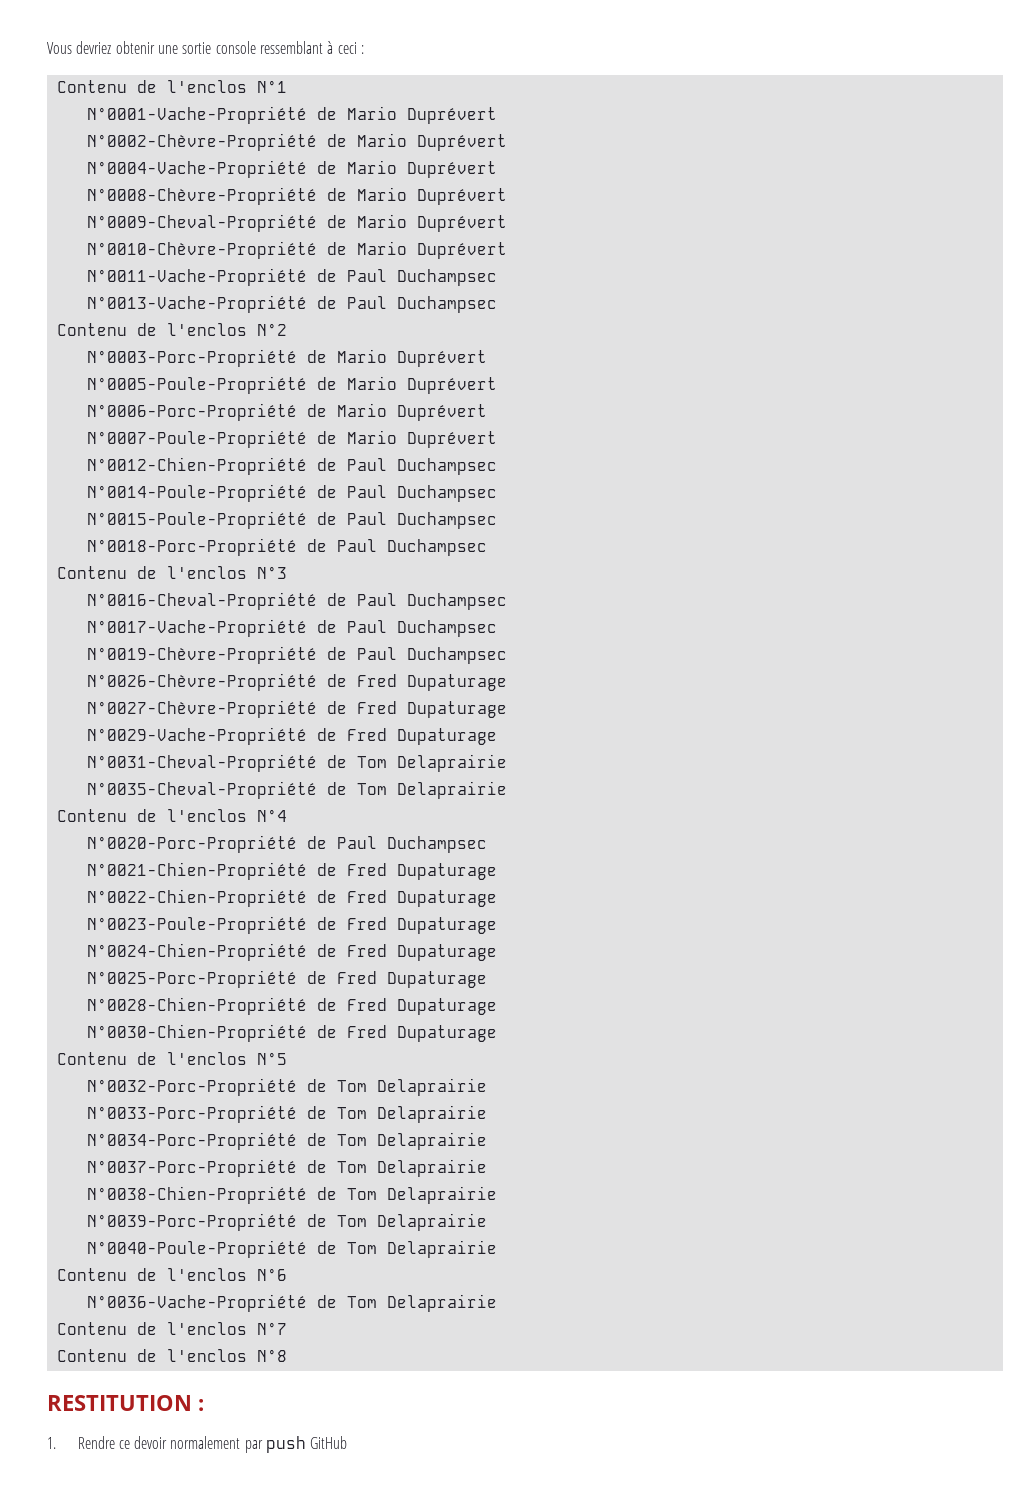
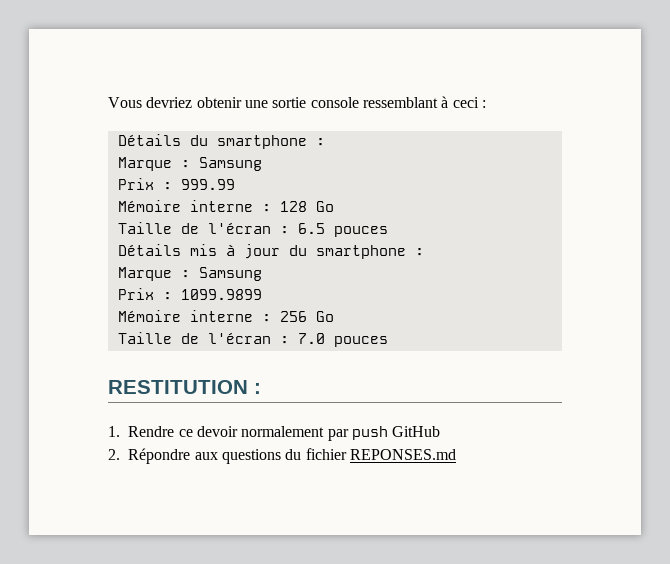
[56,80,287,93] [86,106,497,124] [86,133,507,151] [86,160,497,178] [86,187,507,205] [86,214,507,232] [86,241,507,259] [86,268,497,286] [86,295,497,313] [56,323,287,336] [86,349,487,367] [86,376,497,394] [86,403,487,421] [86,430,497,448] [86,457,497,475] [86,484,497,502] [86,511,497,529] [86,538,487,556] [56,566,287,579] [86,592,507,610] [86,619,497,637] [86,646,507,664] [86,673,507,691] [86,700,507,718] [86,727,497,745] [86,754,507,772] [86,781,507,799] [56,809,287,822] [86,835,487,853] [86,862,497,880] [86,889,497,907] [86,916,497,934] [86,943,497,961] [86,970,487,988] [86,997,497,1015] [86,1024,497,1042] [56,1052,287,1065] [86,1078,487,1096] [86,1105,487,1123] [86,1132,487,1150] [86,1159,487,1177] [86,1186,497,1204] [86,1213,487,1231] [86,1240,497,1258] [56,1268,287,1281] [86,1294,497,1312] [56,1322,287,1335] [56,1349,287,1362] Contenu de l'enclos N°1 // N°0001-Vache-Propriété de Mario Duprévert // N°0002-Chèvre-Propriété de Mario Duprévert // N°0004-Vache-Propriété de Mario Duprévert // N°0008-Chèvre-Propriété de Mario Duprévert // N°0009-Cheval-Propriété de Mario Duprévert // N°0010-Chèvre-Propriété de Mario Duprévert // N°0011-Vache-Propriété de Paul Duchampsec // N°0013-Vache-Propriété de Paul Duchampsec // Contenu de l'enclos N°2 // N°0003-Porc-Propriété de Mario Duprévert // N°0005-Poule-Propriété de Mario Duprévert // N°0006-Porc-Propriété de Mario Duprévert // N°0007-Poule-Propriété de Mario Duprévert // N°0012-Chien-Propriété de Paul Duchampsec // N°0014-Poule-Propriété de Paul Duchampsec // N°0015-Poule-Propriété de Paul Duchampsec // N°0018-Porc-Propriété de Paul Duchampsec // Contenu de l'enclos N°3 // N°0016-Cheval-Propriété de Paul Duchampsec // N°0017-Vache-Propriété de Paul Duchampsec // N°0019-Chèvre-Propriété de Paul Duchampsec // N°0026-Chèvre-Propriété de Fred Dupaturage // N°0027-Chèvre-Propriété de Fred Dupaturage // N°0029-Vache-Propriété de Fred Dupaturage // N°0031-Cheval-Propriété de Tom Delaprairie // N°0035-Cheval-Propriété de Tom Delaprairie // Contenu de l'enclos N°4 // N°0020-Porc-Propriété de Paul Duchampsec // N°0021-Chien-Propriété de Fred Dupaturage // N°0022-Chien-Propriété de Fred Dupaturage // N°0023-Poule-Propriété de Fred Dupaturage // N°0024-Chien-Propriété de Fred Dupaturage // N°0025-Porc-Propriété de Fred Dupaturage // N°0028-Chien-Propriété de Fred Dupaturage // N°0030-Chien-Propriété de Fred Dupaturage // Contenu de l'enclos N°5 // N°0032-Porc-Propriété de Tom Delaprairie // N°0033-Porc-Propriété de Tom Delaprairie // N°0034-Porc-Propriété de Tom Delaprairie // N°0037-Porc-Propriété de Tom Delaprairie // N°0038-Chien-Propriété de Tom Delaprairie // N°0039-Porc-Propriété de Tom Delaprairie // N°0040-Poule-Propriété de Tom Delaprairie // Contenu de l'enclos N°6 // N°0036-Vache-Propriété de Tom Delaprairie // Contenu de l'enclos N°7 // Contenu de l'enclos N°8 -> [117,134,325,149] [117,157,262,171] [117,178,235,190] [117,200,334,212] [117,222,388,237] [117,244,424,259] [117,267,262,281] [117,288,262,300] [117,310,334,322] [117,332,388,347] Détails du smartphone : // Marque : Samsung // Prix : 999.99 // Mémoire interne : 128 Go // Taille de l'écran : 6.5 pouces // Détails mis à jour du smartphone : // Marque : Samsung // Prix : 1099.9899 // Mémoire interne : 256 Go // Taille de l'écran : 7.0 pouces
(348, 1442) none -> [108,448,456,464] // 2. Répondre aux questions du fichier REPONSES.md

